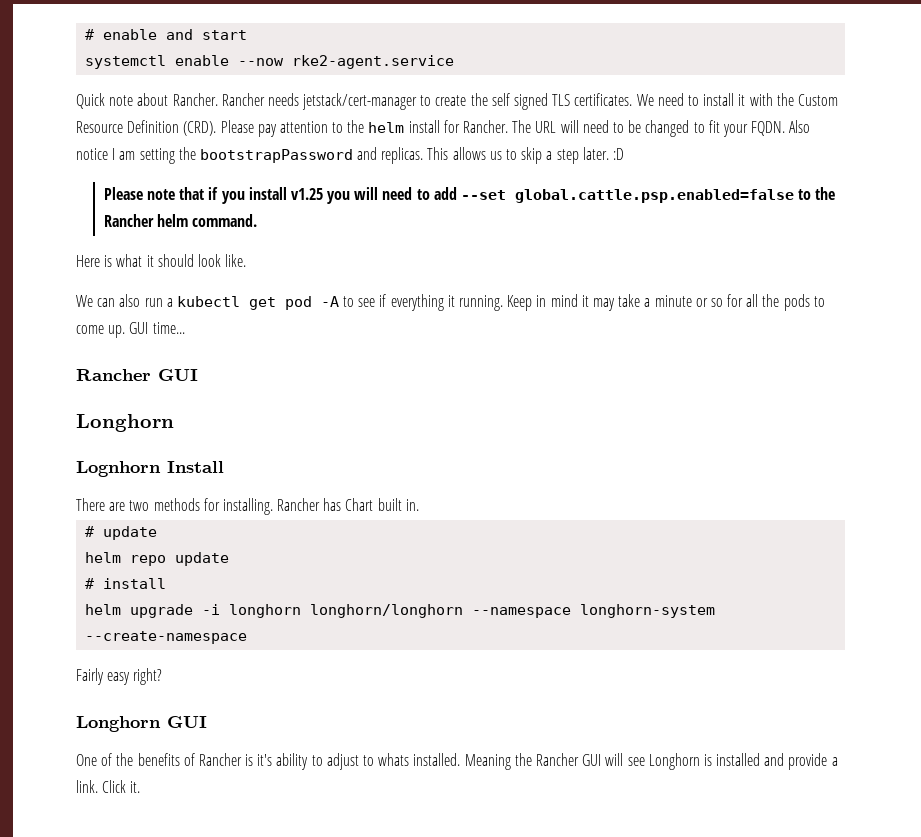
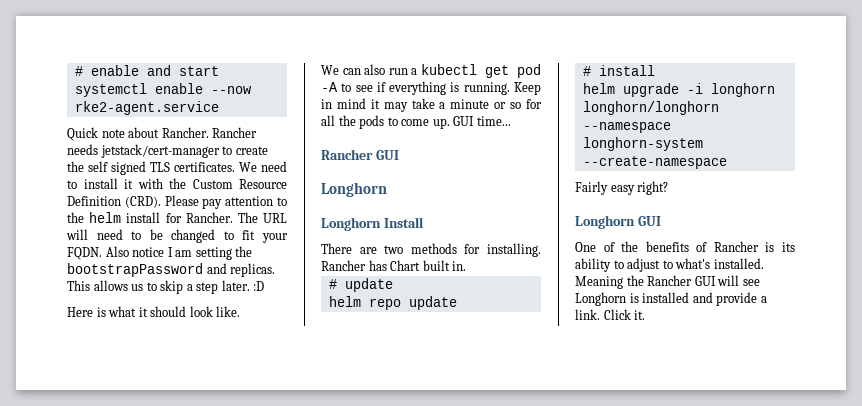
[103,187,836,204] [103,214,258,227] // Please note that if you install v1.25 you will need to add --set global.cattle.psp.enabled=false to the Rancher helm command. -> (265, 286) none
[447,295,455,307] it -> [450,82,460,92] is
[76,461,161,477] Lognhorn -> [321,217,381,231] Longhorn
[257,754,273,766] it's -> [782,242,795,252] its
[378,753,410,766] whats -> [675,258,711,269] what's

